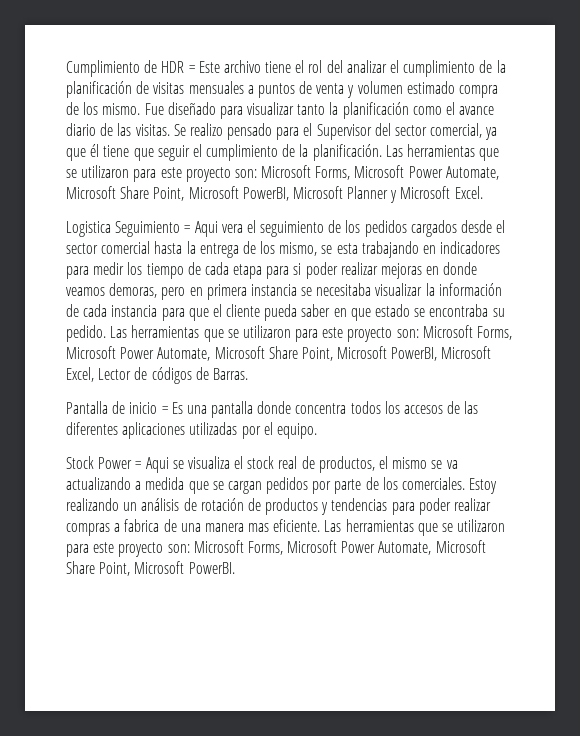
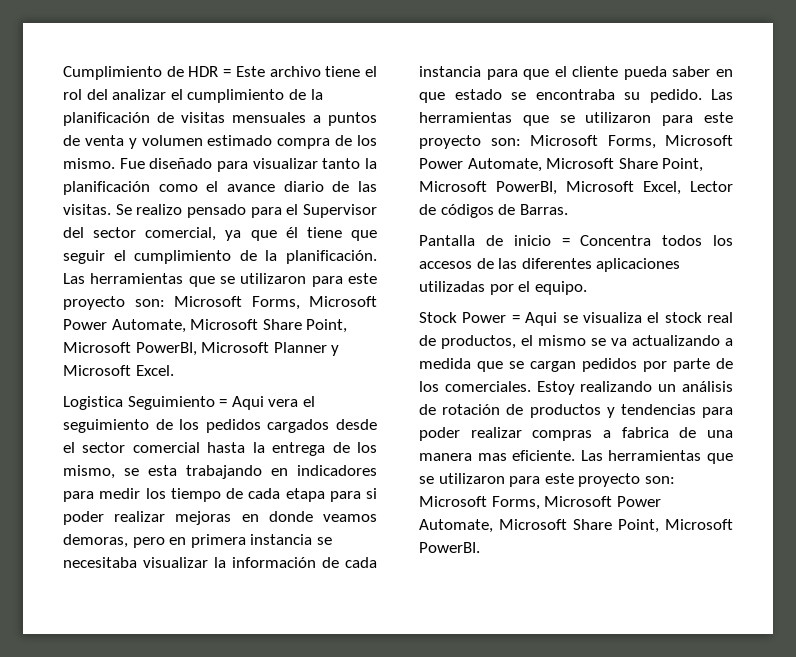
[171,401,347,418] Es una pantalla donde concentra -> [580,235,652,246] Concentra

